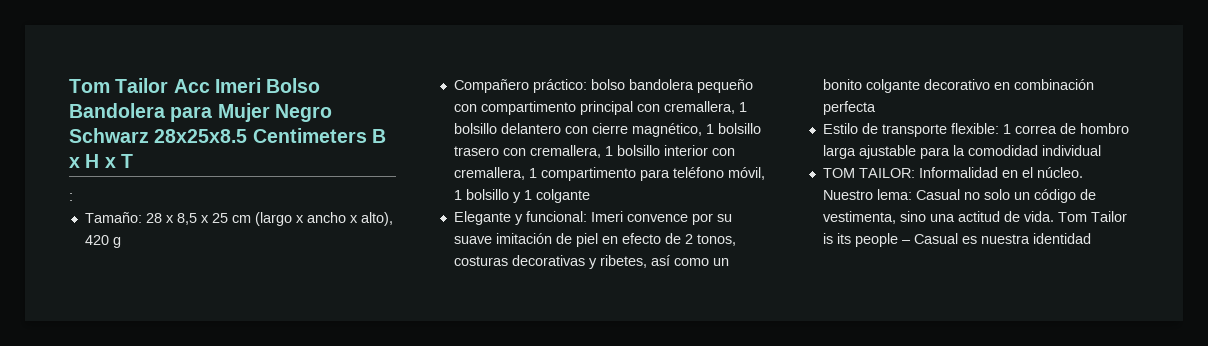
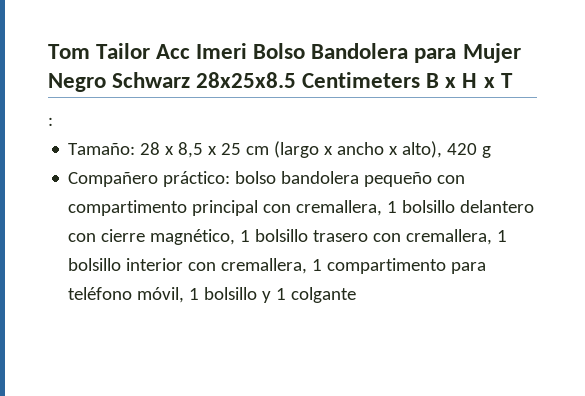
[453,211,732,225] [453,233,736,247] [453,255,729,269] [822,79,1094,93] [822,101,876,115] [822,123,1129,137] [822,145,1101,159] [822,167,1083,178] [822,189,1096,203] [822,211,1127,224] [822,233,1091,247] // Elegante y funcional: Imeri convence por su suave imitación de piel en efecto de 2 tonos, costuras decorativas y ribetes, así como un bonito colgante decorativo en combinación perfecta // Estilo de transporte flexible: 1 correa de hombro larga ajustable para la comodidad individual // TOM TAILOR: Informalidad en el núcleo. Nuestro lema: Casual no solo un código de vestimenta, sino una actitud de vida. Tom Tailor is its people – Casual es nuestra identidad -> (357, 295) none

